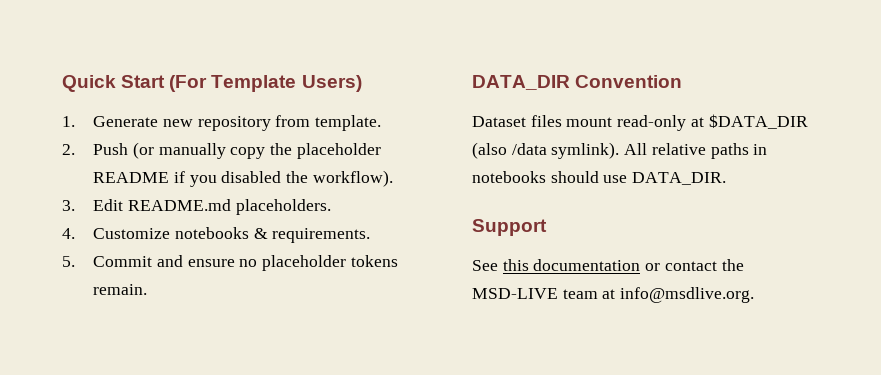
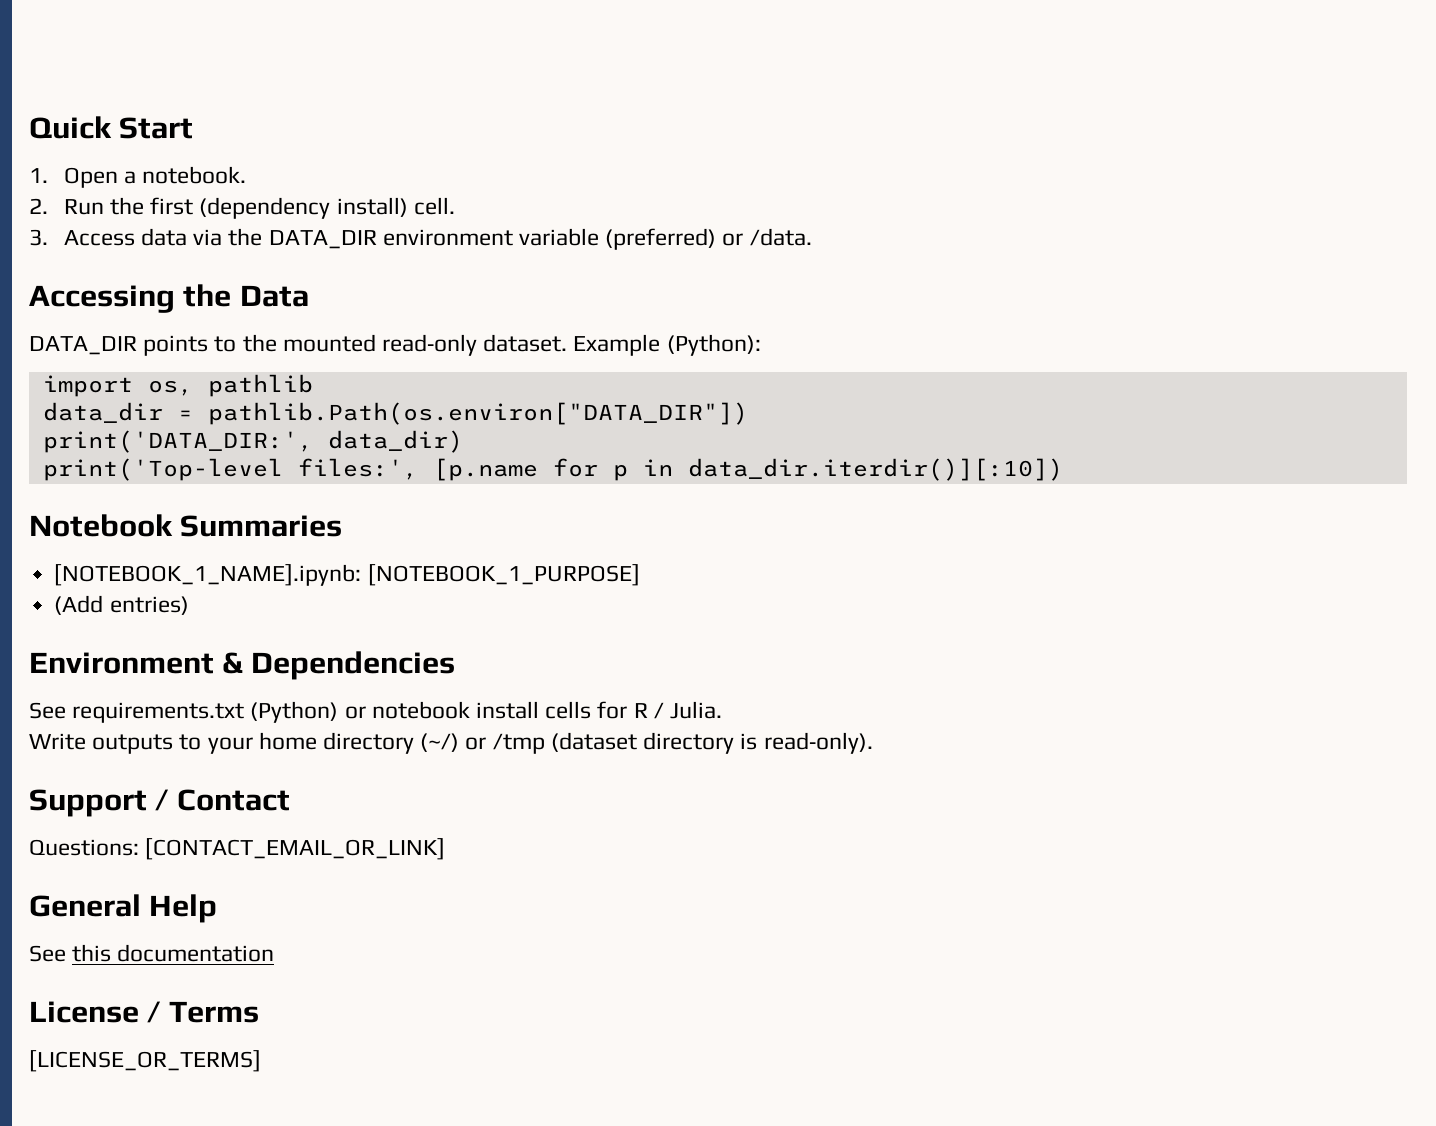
[169,75,362,92] [62,115,382,131] [62,142,381,159] [93,170,393,187] [62,199,331,215] [62,227,371,243] [62,255,398,271] [93,284,148,295] [472,75,683,90] [472,114,808,131] [472,142,768,159] [472,171,727,185] [472,219,547,236] [472,259,744,271] [472,287,755,303] (For Template Users) // 1. Generate new repository from template. // 2. Push (or manually copy the placeholder README if you disabled the workflow). // 3. Edit README.md placeholders. // 4. Customize notebooks & requirements. // 5. Commit and ensure no placeholder tokens remain. // DATA_DIR Convention // Dataset files mount read‑only at $DATA_DIR (also /data symlink). All relative paths in notebooks should use DATA_DIR. // Support // See this documentation or contact the MSD-LIVE team at info@msdlive.org. -> [29,166,247,188] [29,197,455,219] [29,228,812,250] [29,284,309,313] [29,334,761,356] [42,374,313,397] [42,402,748,425] [42,430,463,453] [42,458,1063,481] [29,514,343,537] [54,564,640,586] [54,595,189,615] [29,651,455,680] [29,701,723,723] [29,732,873,754] [29,789,290,817] [29,838,446,860] [29,894,218,923] [29,944,275,962] [29,1001,259,1023] [29,1050,261,1072] // 1. Open a notebook. // 2. Run the first (dependency install) cell. // 3. Access data via the DATA_DIR environment variable (preferred) or /data. // Accessing the Data // DATA_DIR points to the mounted read‑only dataset. Example (Python): // import os, pathlib // data_dir = pathlib.Path(os.environ["DATA_DIR"]) // print('DATA_DIR:', data_dir) // print('Top-level files:', [p.name for p in data_dir.iterdir()][:10]) // Notebook Summaries // [NOTEBOOK_1_NAME].ipynb: [NOTEBOOK_1_PURPOSE] // (Add entries) // Environment & Dependencies // See requirements.txt (Python) or notebook install cells for R / Julia. // Write outputs to your home directory (~/) or /tmp (dataset directory is read‑only). // Support / Contact // Questions: [CONTACT_EMAIL_OR_LINK] // General Help // See this documentation // License / Terms // [LICENSE_OR_TERMS]

